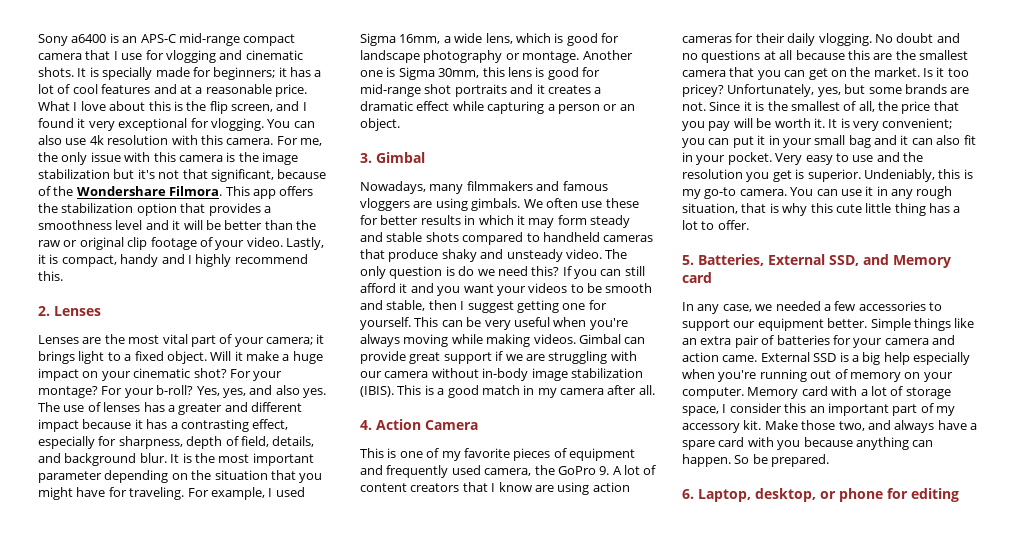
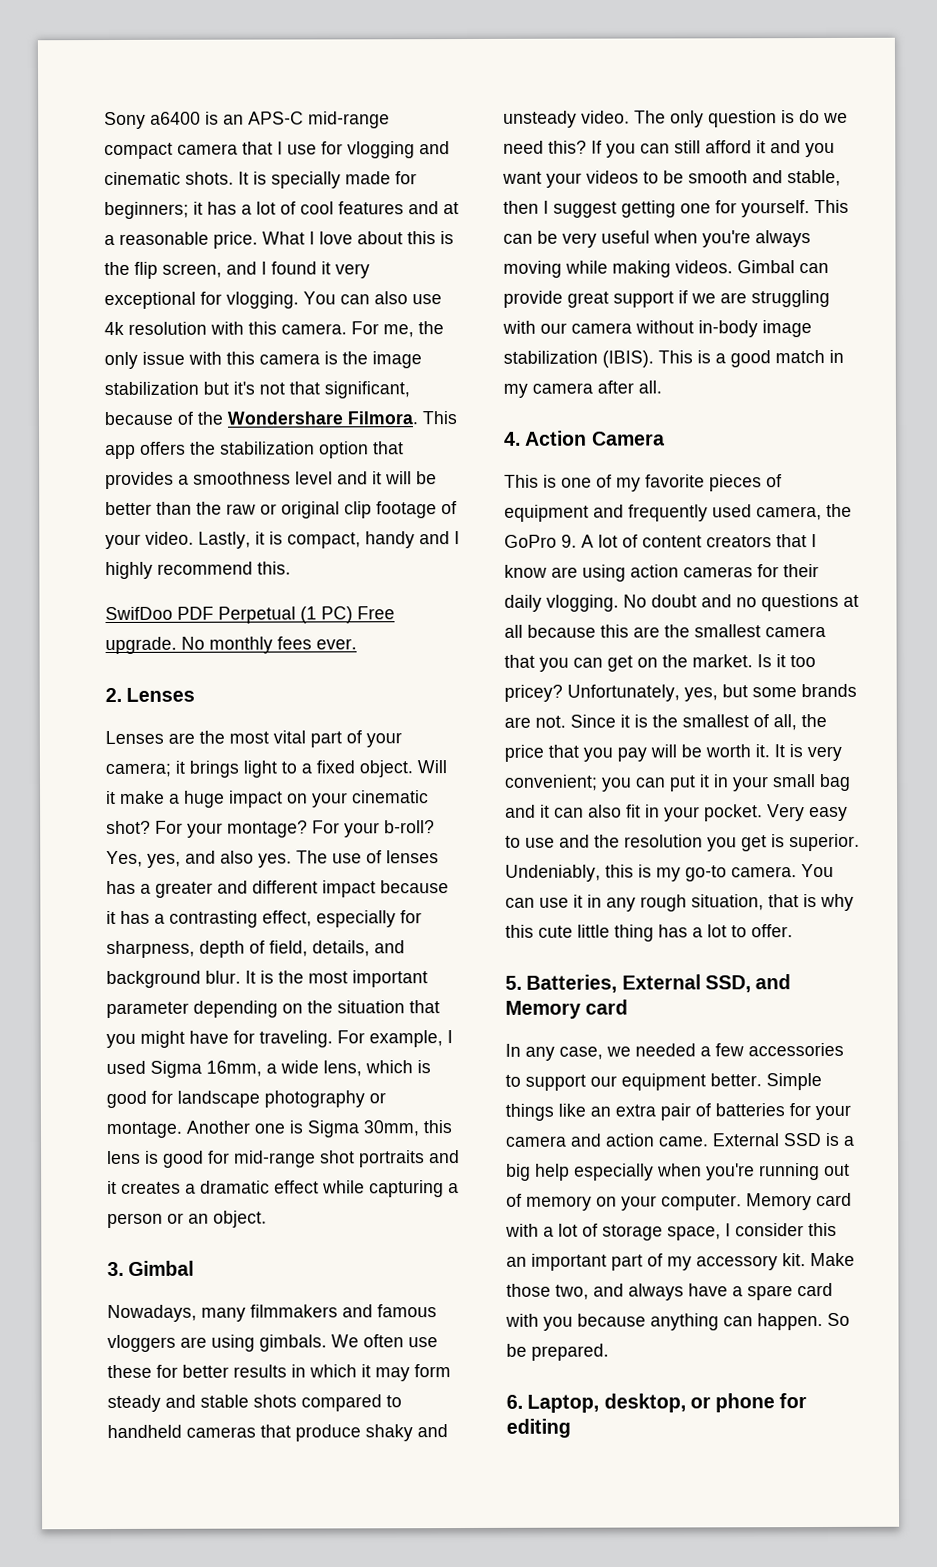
(63, 276) none -> [105,606,395,624] [105,636,357,655] // SwifDoo PDF Perpetual (1 PC) Free upgrade. No monthly fees ever.

